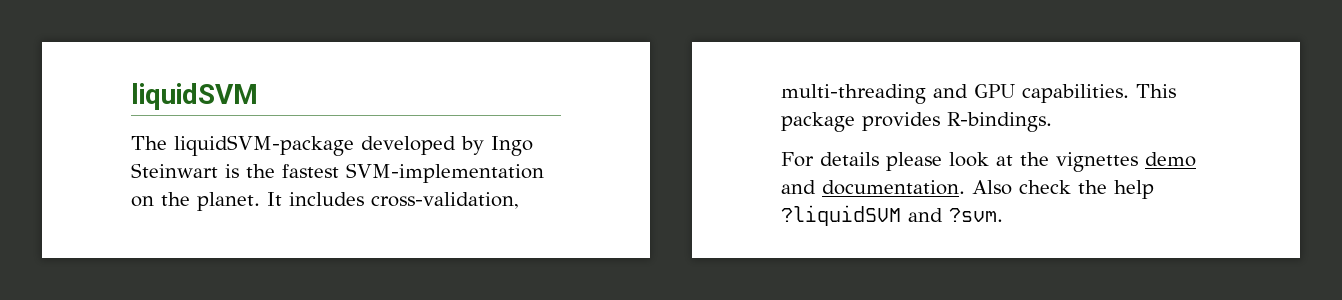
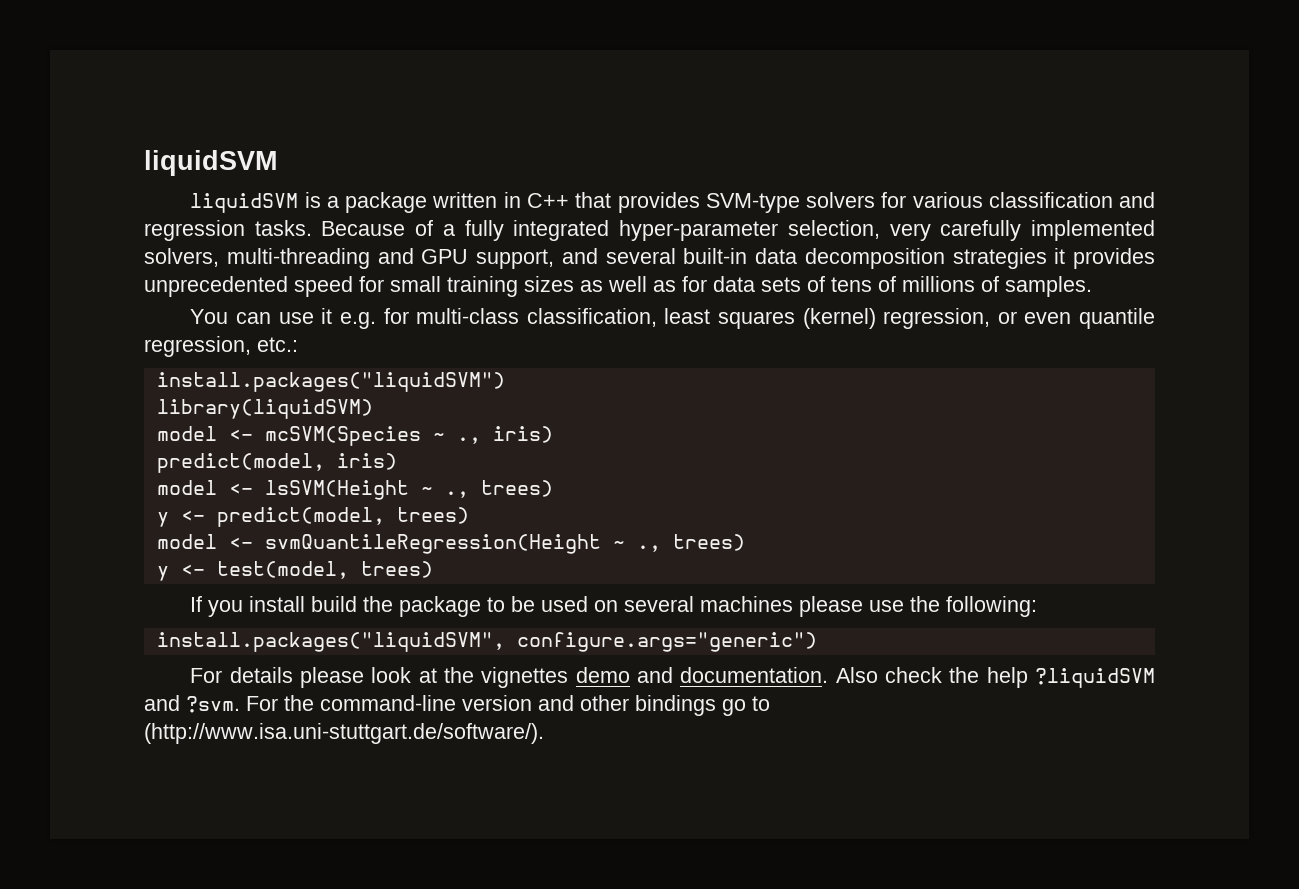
[131,135,533,156] [131,163,544,183] [131,192,519,211] [781,84,1176,104] [781,112,1052,132] The liquidSVM-package developed by Ingo Steinwart is the fastest SVM-implementation on the planet. It includes cross-validation, multi-threading and GPU capabilities. This package provides R-bindings. -> [190,192,1156,213] [144,220,1156,241] [144,248,1155,269] [144,276,1092,297] [190,308,1155,329] [144,336,298,357] [156,372,505,392] [156,399,373,419] [156,426,553,446] [156,453,397,473] [156,480,553,500] [156,507,469,527] [156,534,745,554] [156,561,433,581] [190,596,1038,617] [156,632,817,652] liquidSVM is a package written in C++ that provides SVM-type solvers for various classification and regression tasks. Because of a fully integrated hyper-parameter selection, very carefully implemented solvers, multi-threading and GPU support, and several built-in data decomposition strategies it provides unprecedented speed for small training sizes as well as for data sets of tens of millions of samples. // You can use it e.g. for multi-class classification, least squares (kernel) regression, or even quantile regression, etc.: // install.packages("liquidSVM") // library(liquidSVM) // model <- mcSVM(Species ~ ., iris) // predict(model, iris) // model <- lsSVM(Height ~ ., trees) // y <- predict(model, trees) // model <- svmQuantileRegression(Height ~ ., trees) // y <- test(model, trees) // If you install build the package to be used on several machines please use the following: // install.packages("liquidSVM", configure.args="generic")
(1003, 215) none -> [246,695,770,716] [144,723,544,744] For the command-line version and other bindings go to (http://www.isa.uni-stuttgart.de/software/).

